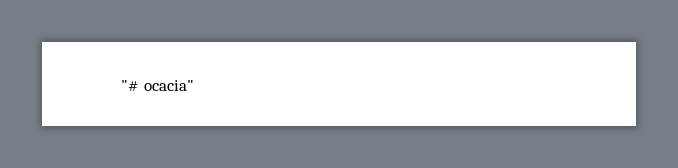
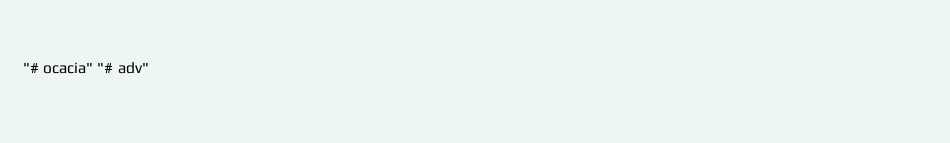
(194, 85) none -> [97,62,149,74] "# adv"

